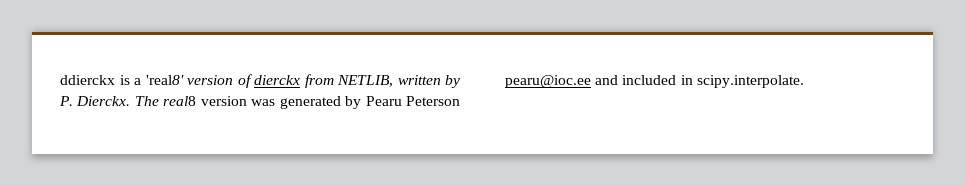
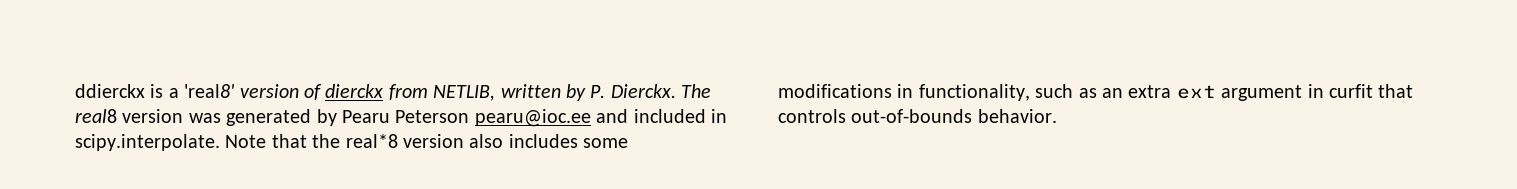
(804, 81) none -> [225,134,629,148] [778,84,1414,101] [778,109,1057,123] Note that the real*8 version also includes some modifications in functionality, such as an extra ext argument in curfit that controls out-of-bounds behavior.

